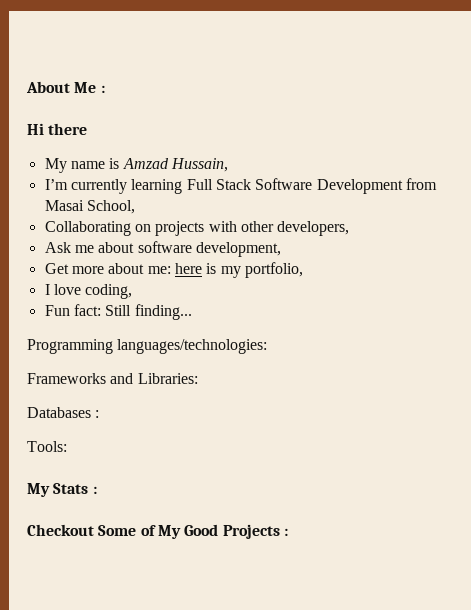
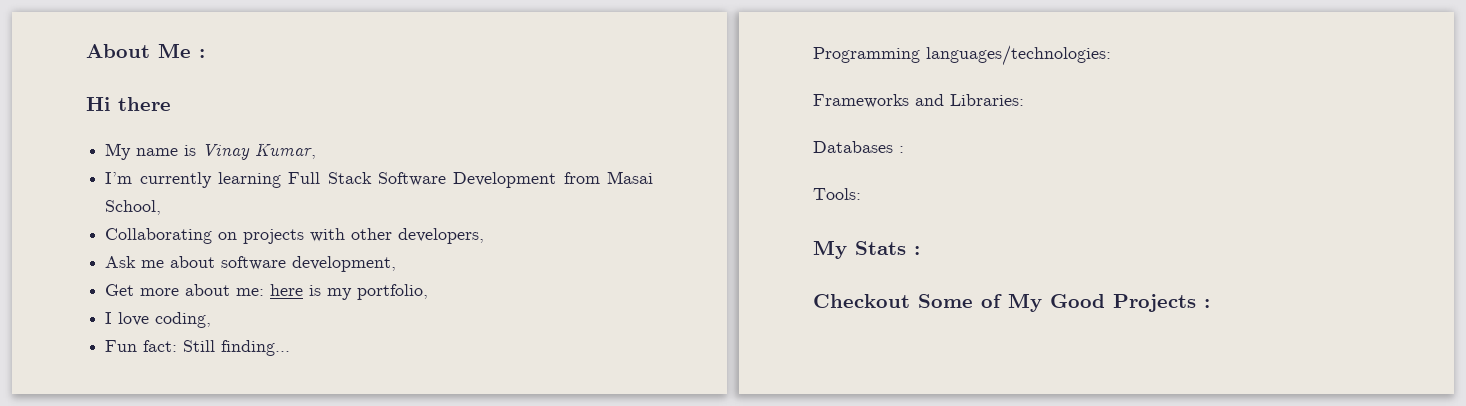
[122,158,228,172] Amzad Hussain, -> [202,143,317,160] Vinay Kumar,

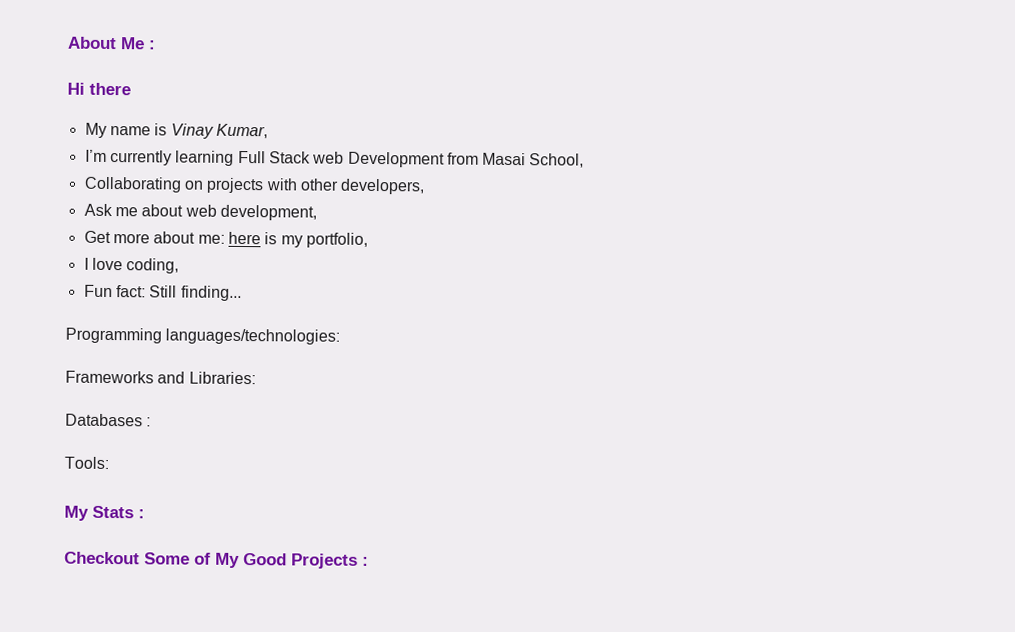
[377,172,446,186] Software -> [312,151,345,164] web
[221,256,287,270] software -> [184,204,217,217] web

